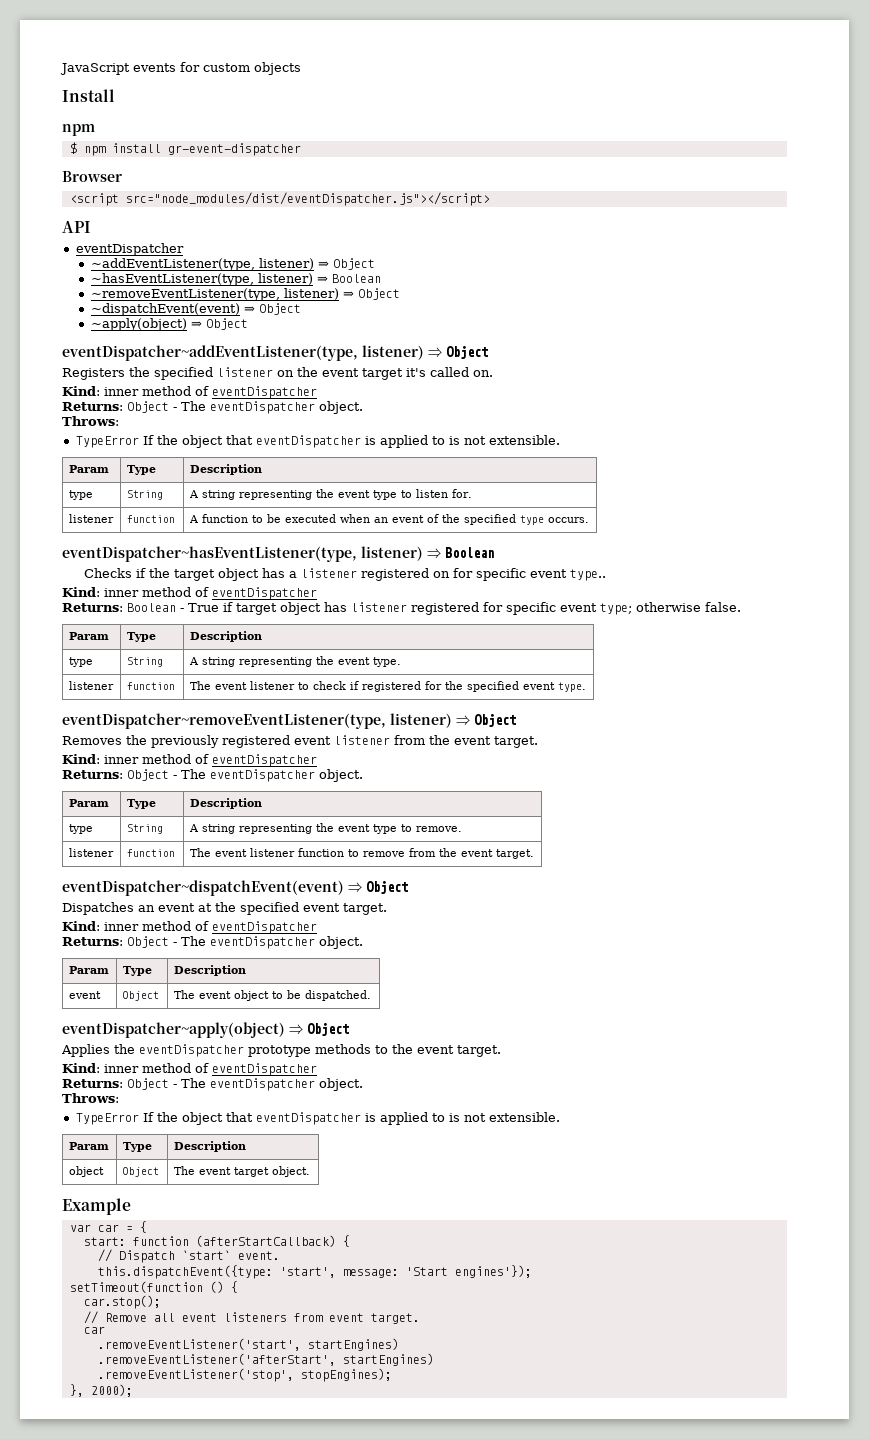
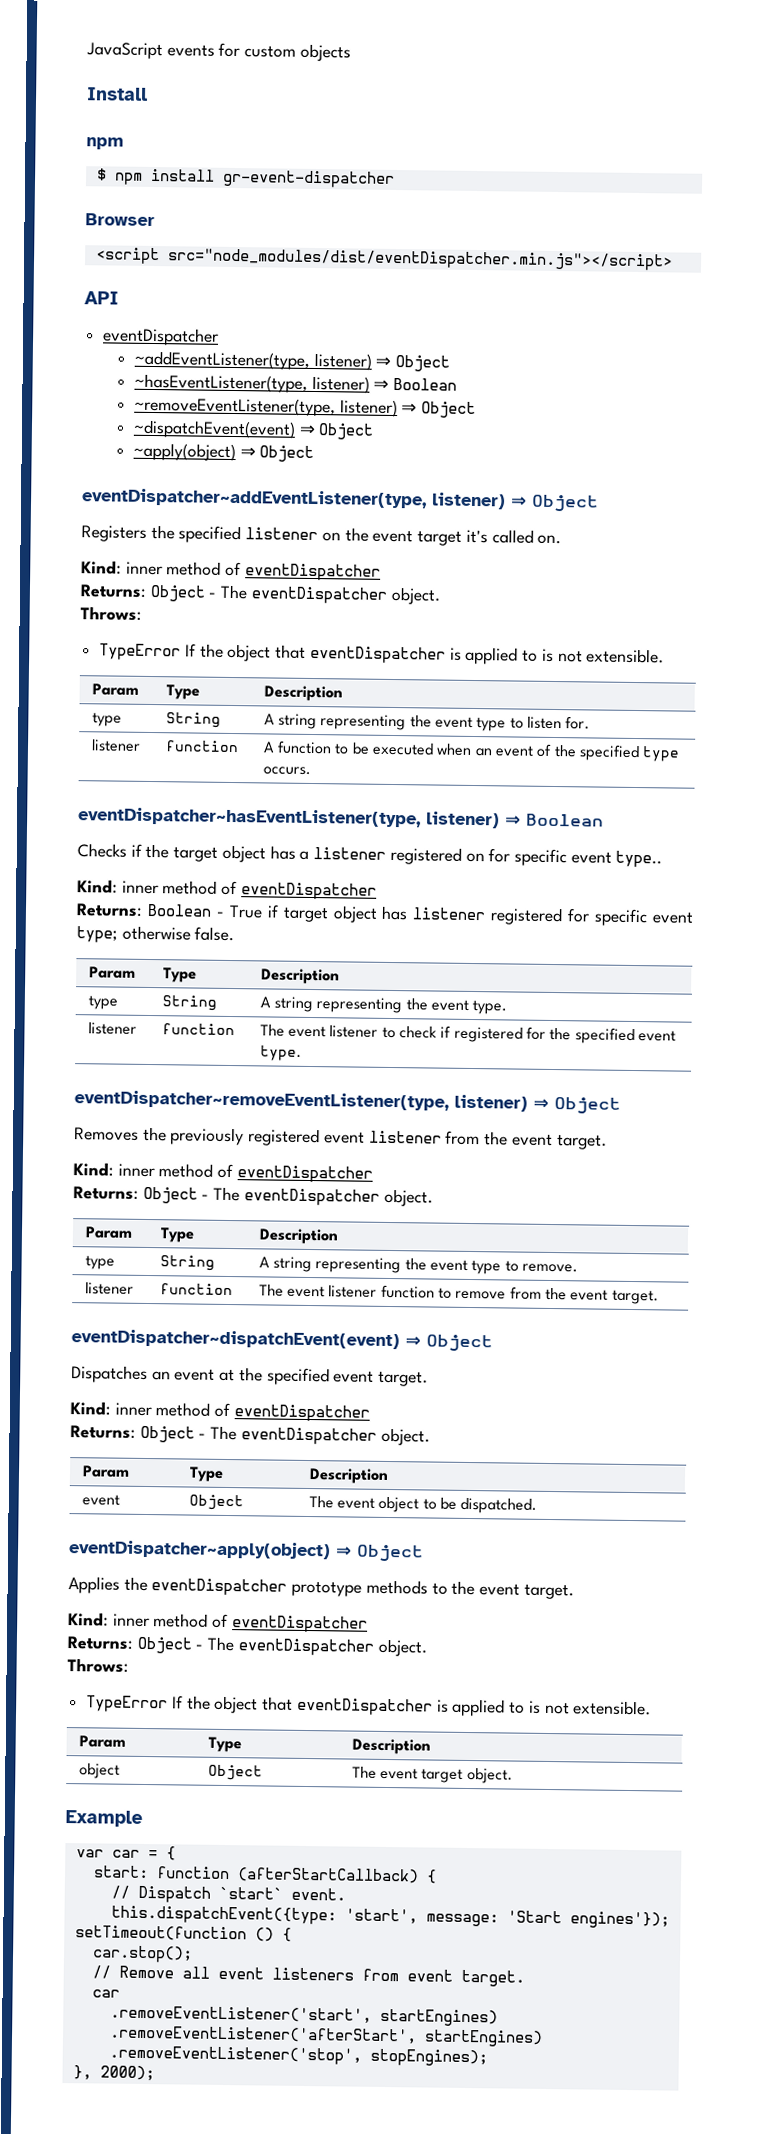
[125,192,490,206] src="node_modules/dist/eventDispatcher.js"></script> -> [166,248,673,271] src="node_modules/dist/eventDispatcher.min.js"></script>

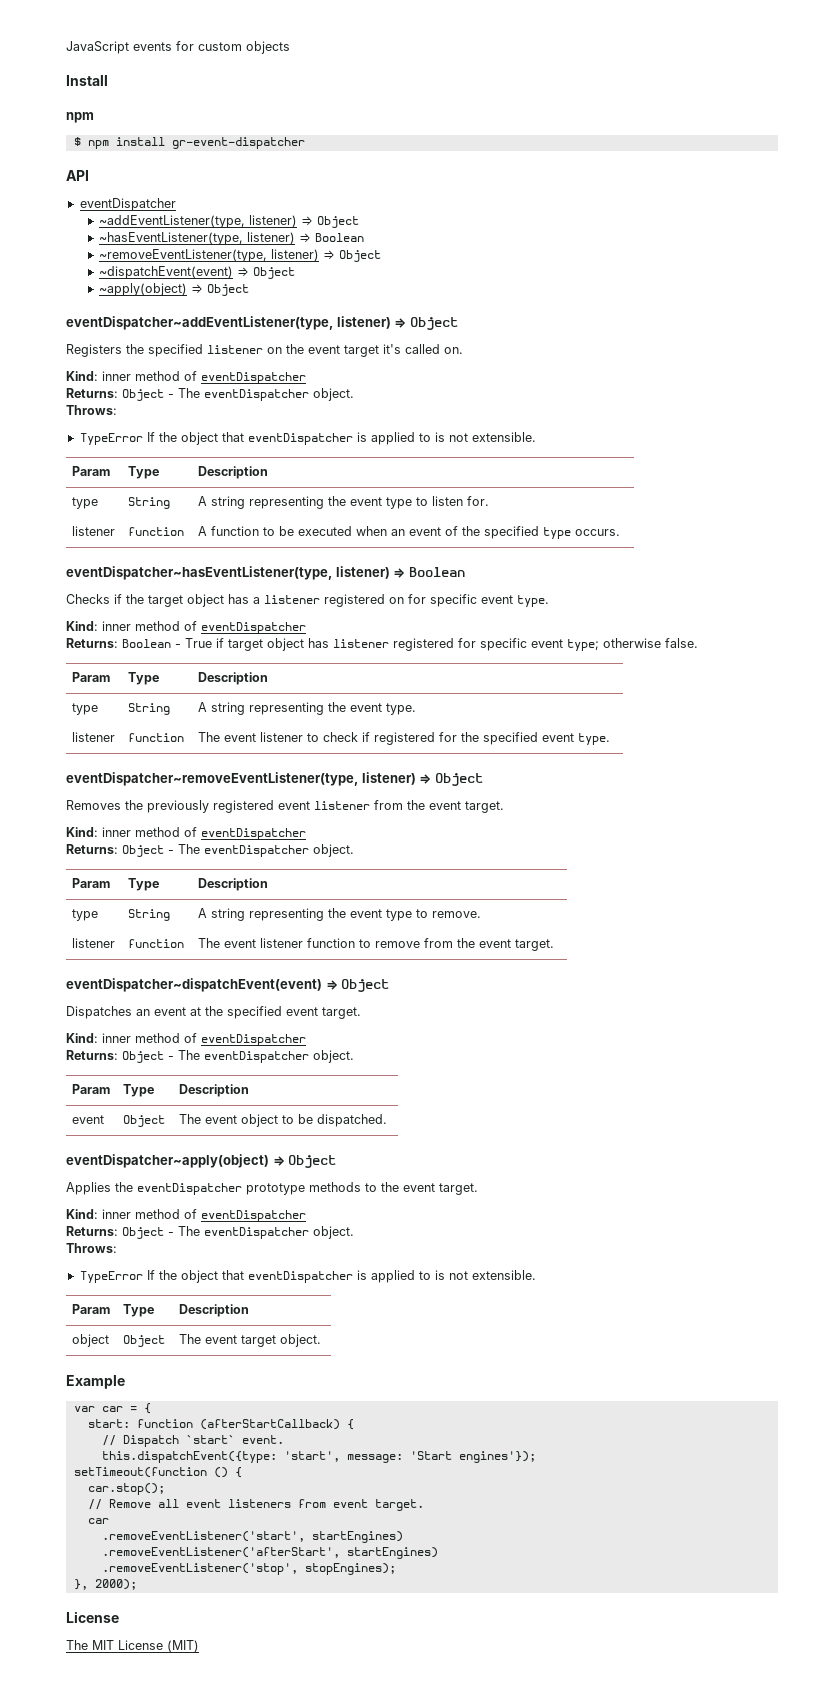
[85,213,155,227] [94,247,673,271] // Browser // <script src="node_modules/dist/eventDispatcher.min.js"></script> -> (305, 143) none
[615,850,663,868] type.. -> [517,595,549,607] type.
(155, 2073) none -> [66,1611,119,1623] [66,1640,199,1652] // License // The MIT License (MIT)

